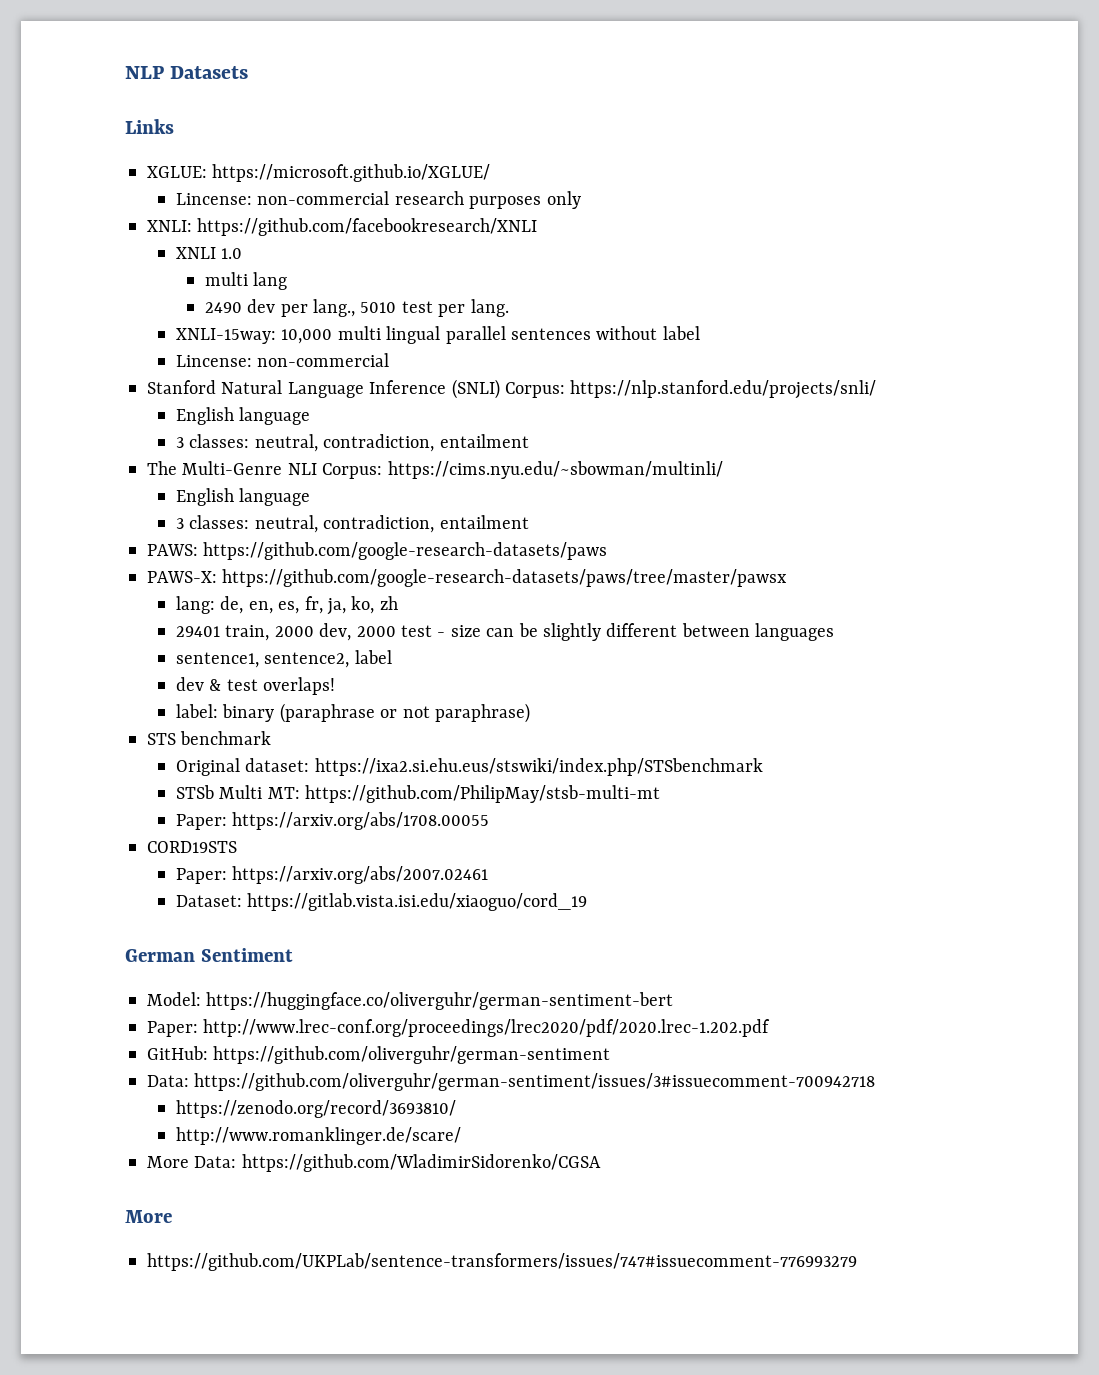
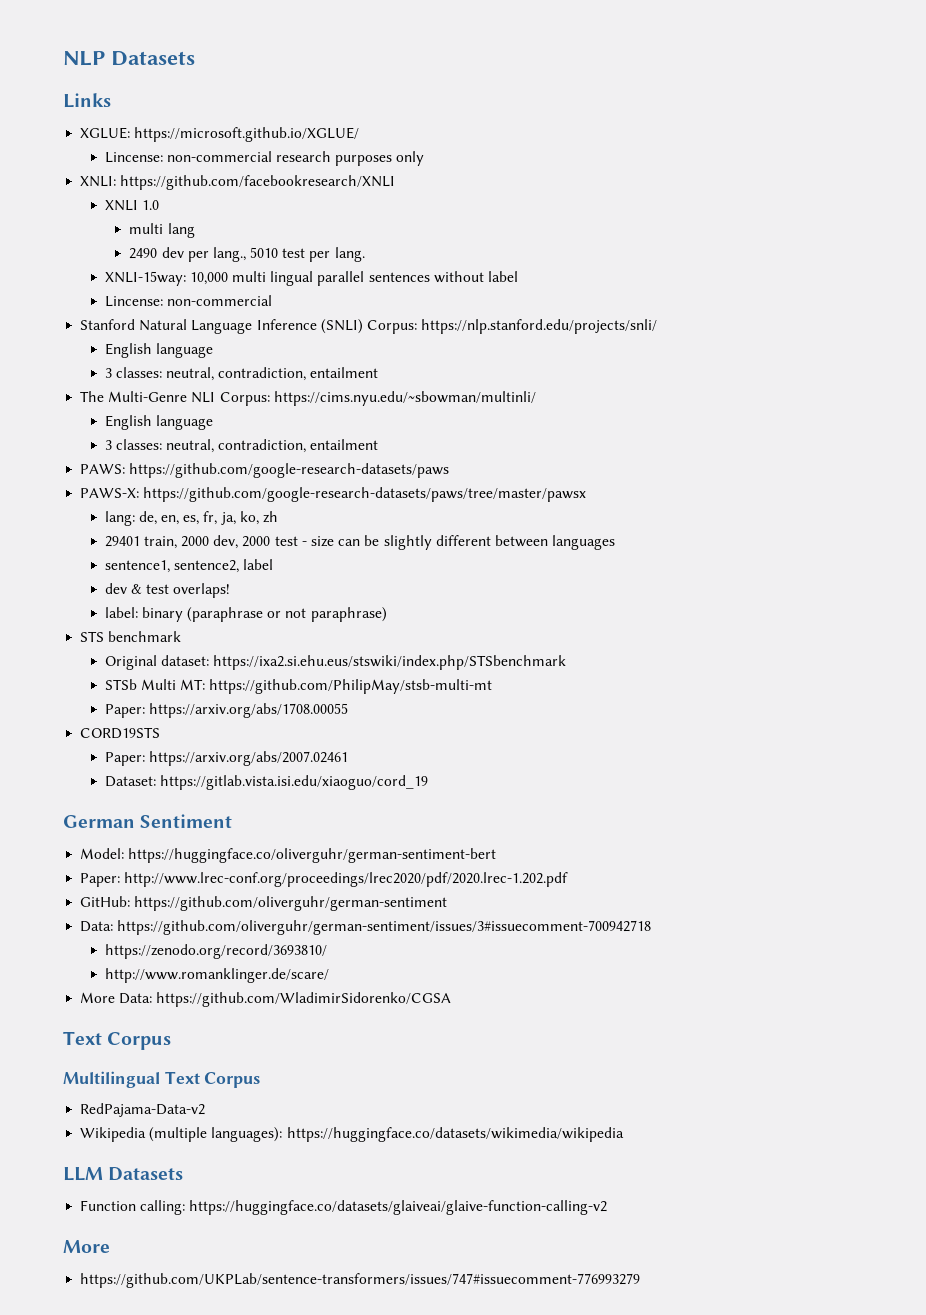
(601, 1163) none -> [63,1031,172,1050] [63,1071,261,1088] [80,1103,206,1117] [80,1127,624,1142] [63,1167,184,1181] [80,1200,608,1215] // Text Corpus // Multilingual Text Corpus // RedPajama-Data-v2 // Wikipedia (multiple languages): https://huggingface.co/datasets/wikimedia/wikipedia // LLM Datasets // Function calling: https://huggingface.co/datasets/glaiveai/glaive-function-calling-v2

